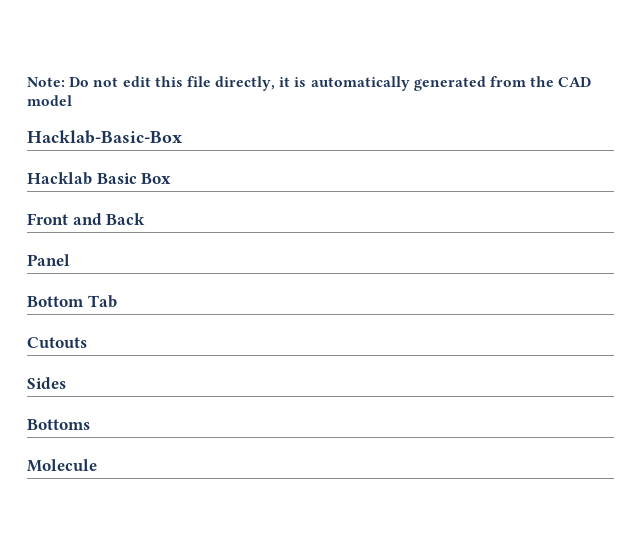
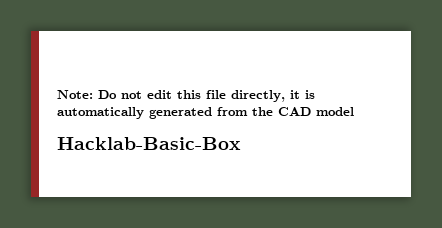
[27,172,172,185] [27,213,146,225] [27,254,70,266] [27,295,117,308] [27,337,87,348] [27,377,66,389] [27,419,90,430] [27,459,97,472] // Hacklab Basic Box // Front and Back // Panel // Bottom Tab // Cutouts // Sides // Bottoms // Molecule -> (241, 143) none

